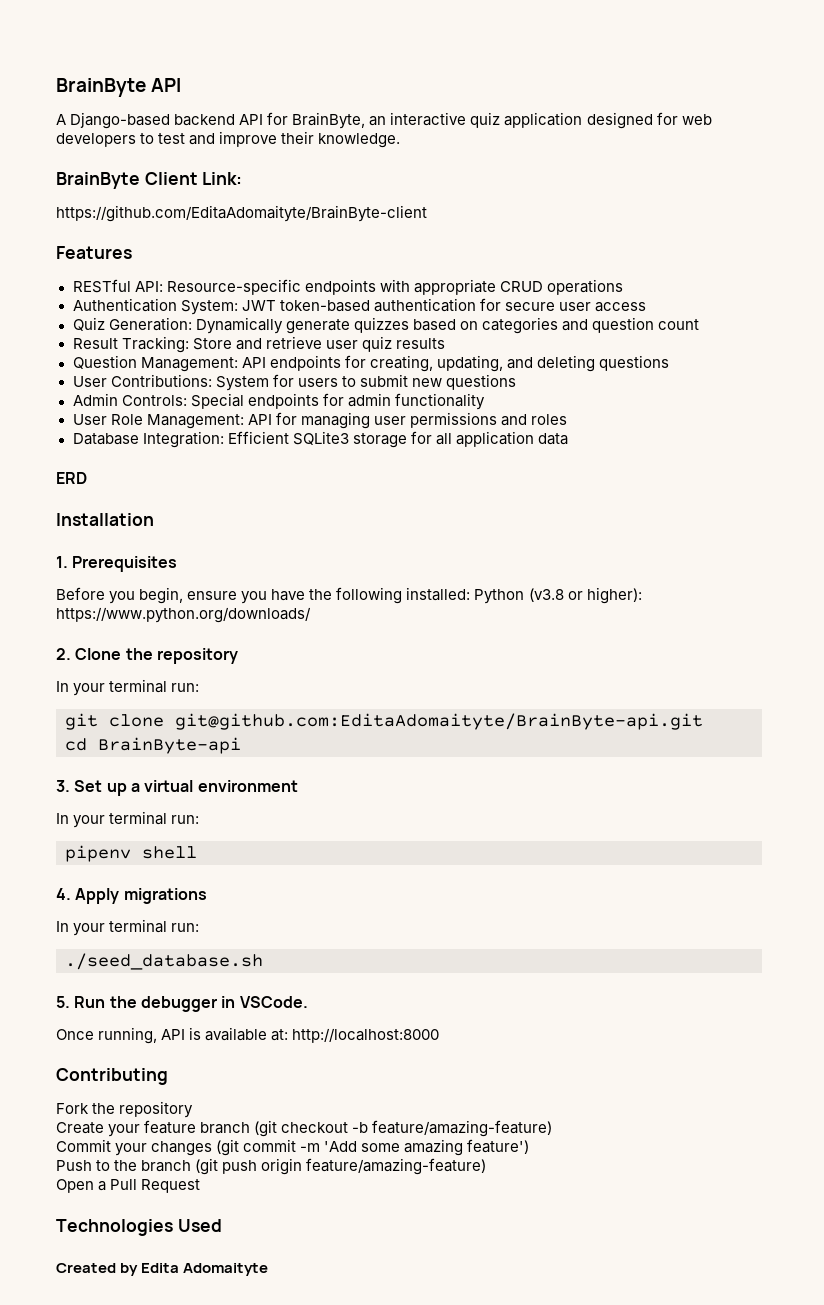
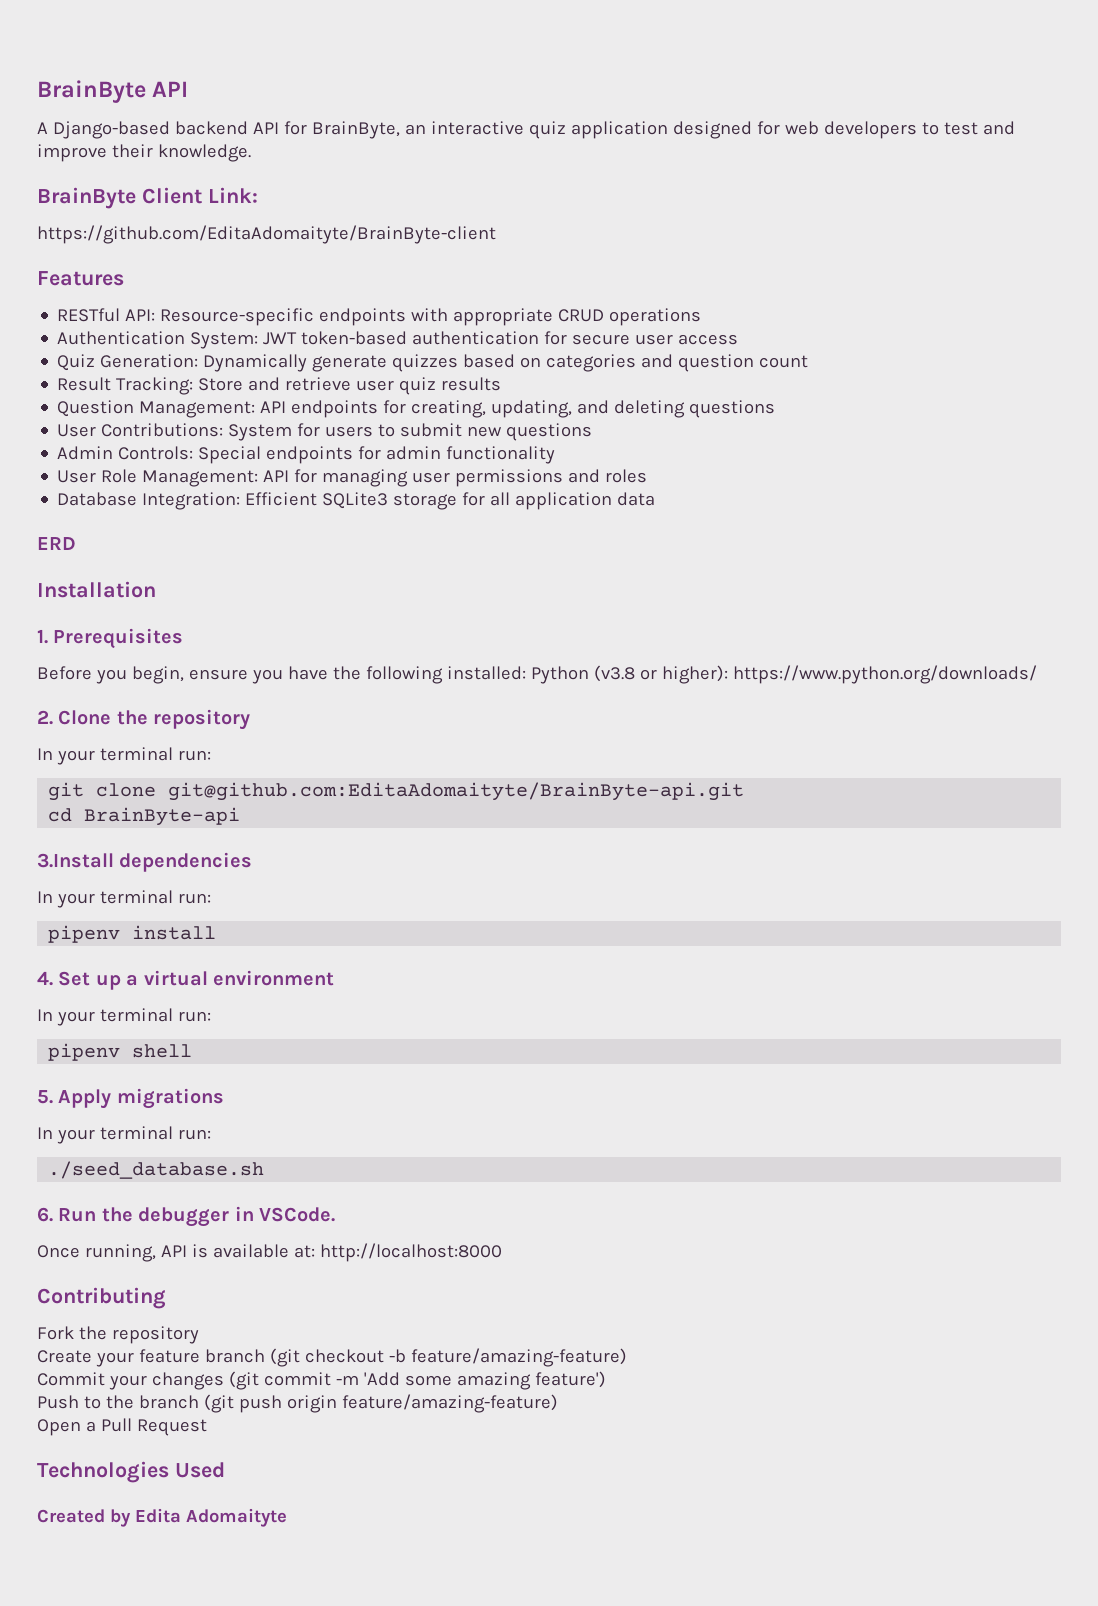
[56,780,70,792] 3. -> [37,852,253,872] [37,890,211,908] [48,925,217,943] [37,971,53,986] 3.Install dependencies // In your terminal run: // pipenv install // 4.
[56,888,71,900] 4. -> [37,1090,53,1104] 5.
[56,996,70,1008] 5. -> [37,1207,53,1222] 6.

